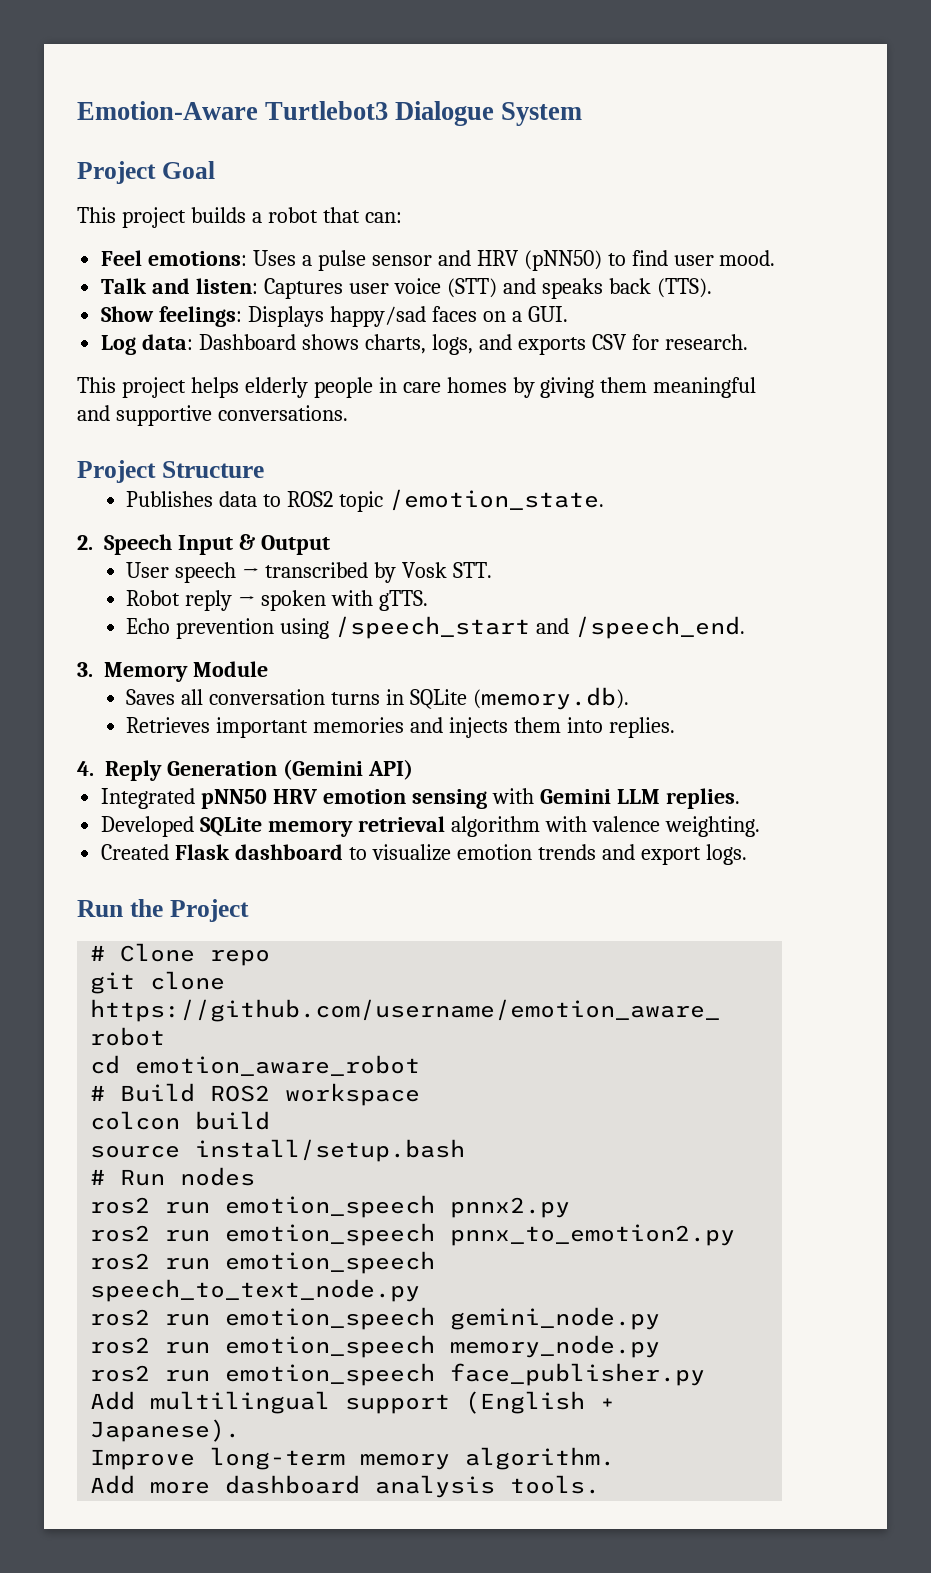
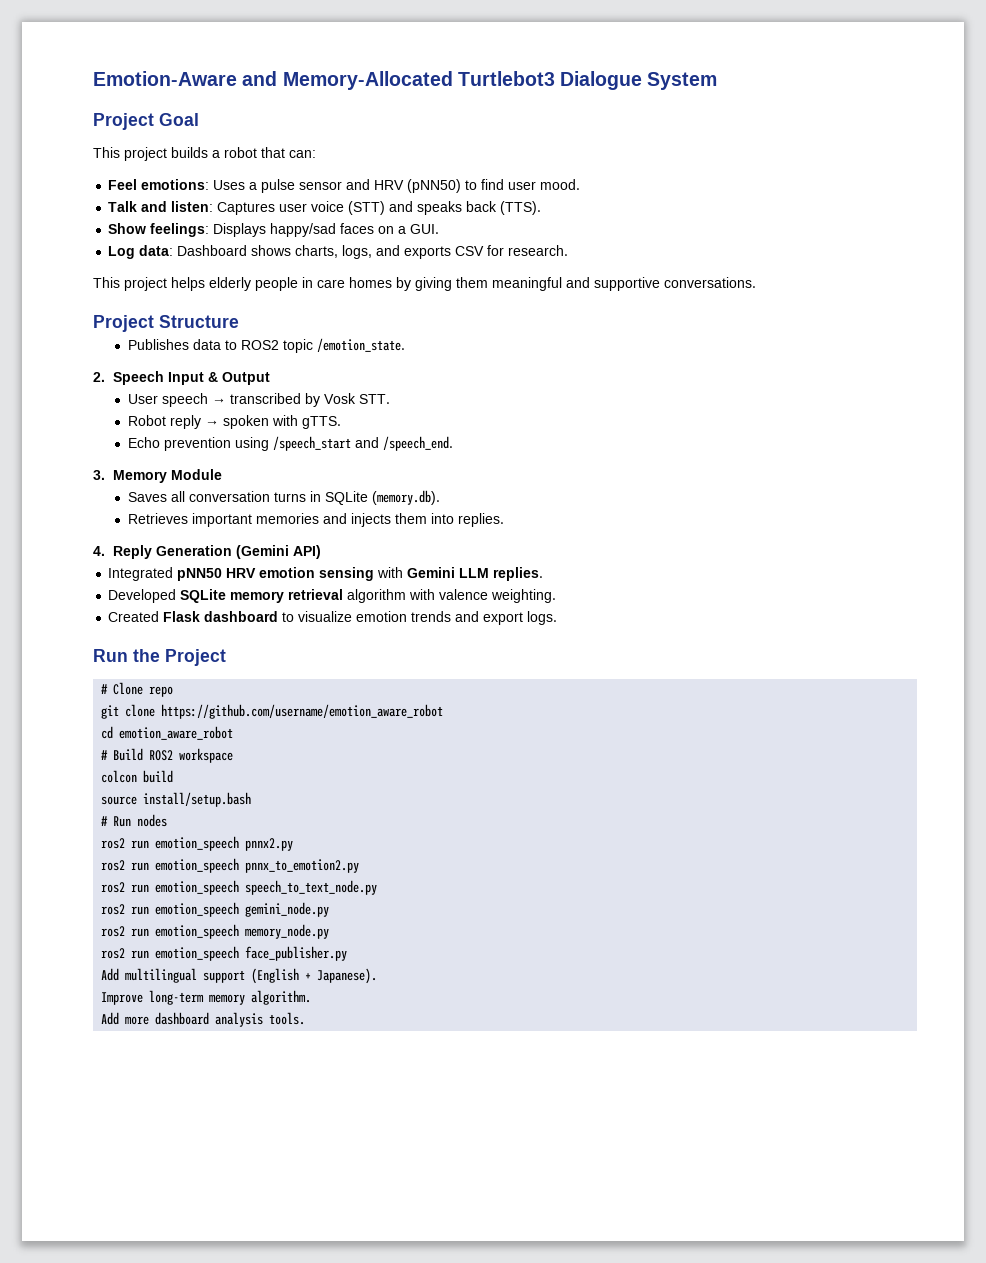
(258, 110) none -> [242,71,453,90] and Memory-Allocated

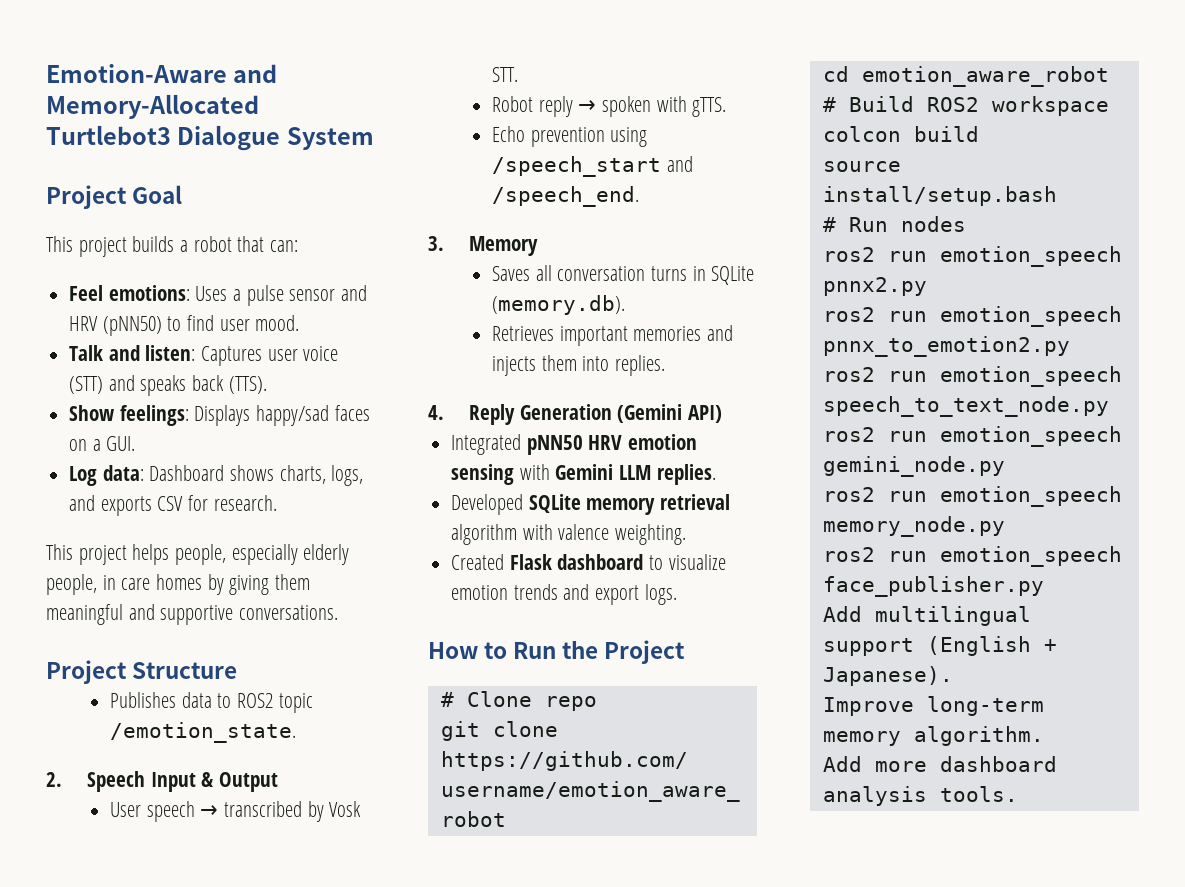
[209,277,298,291] elderly people -> [175,544,350,565] [46,574,97,595] people, especially elderly people,
[170,469,222,480] Module -> (538, 246) none
(558, 618) none -> [428,642,508,659] How to

